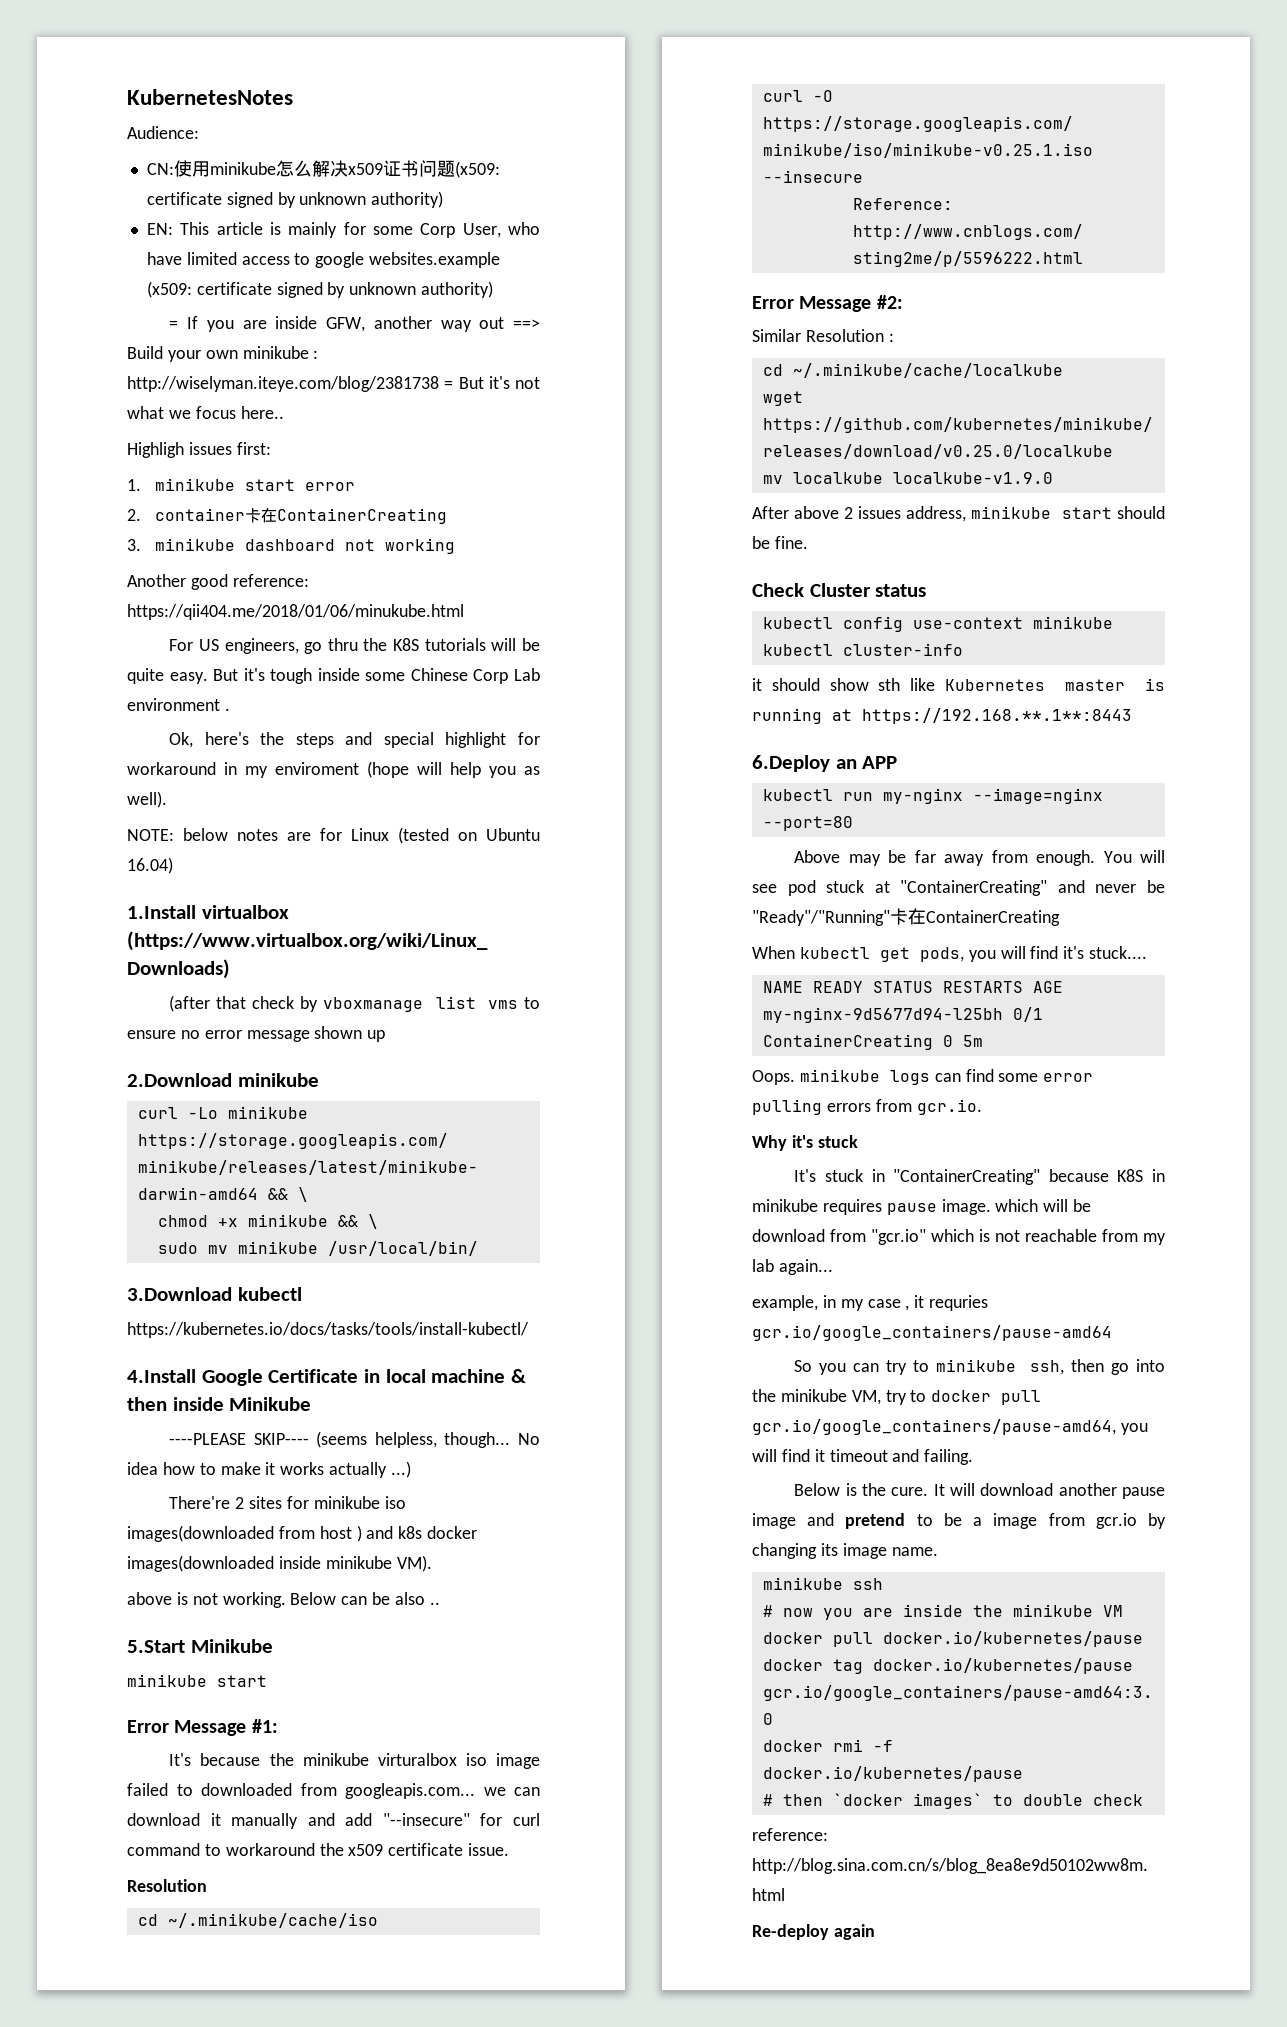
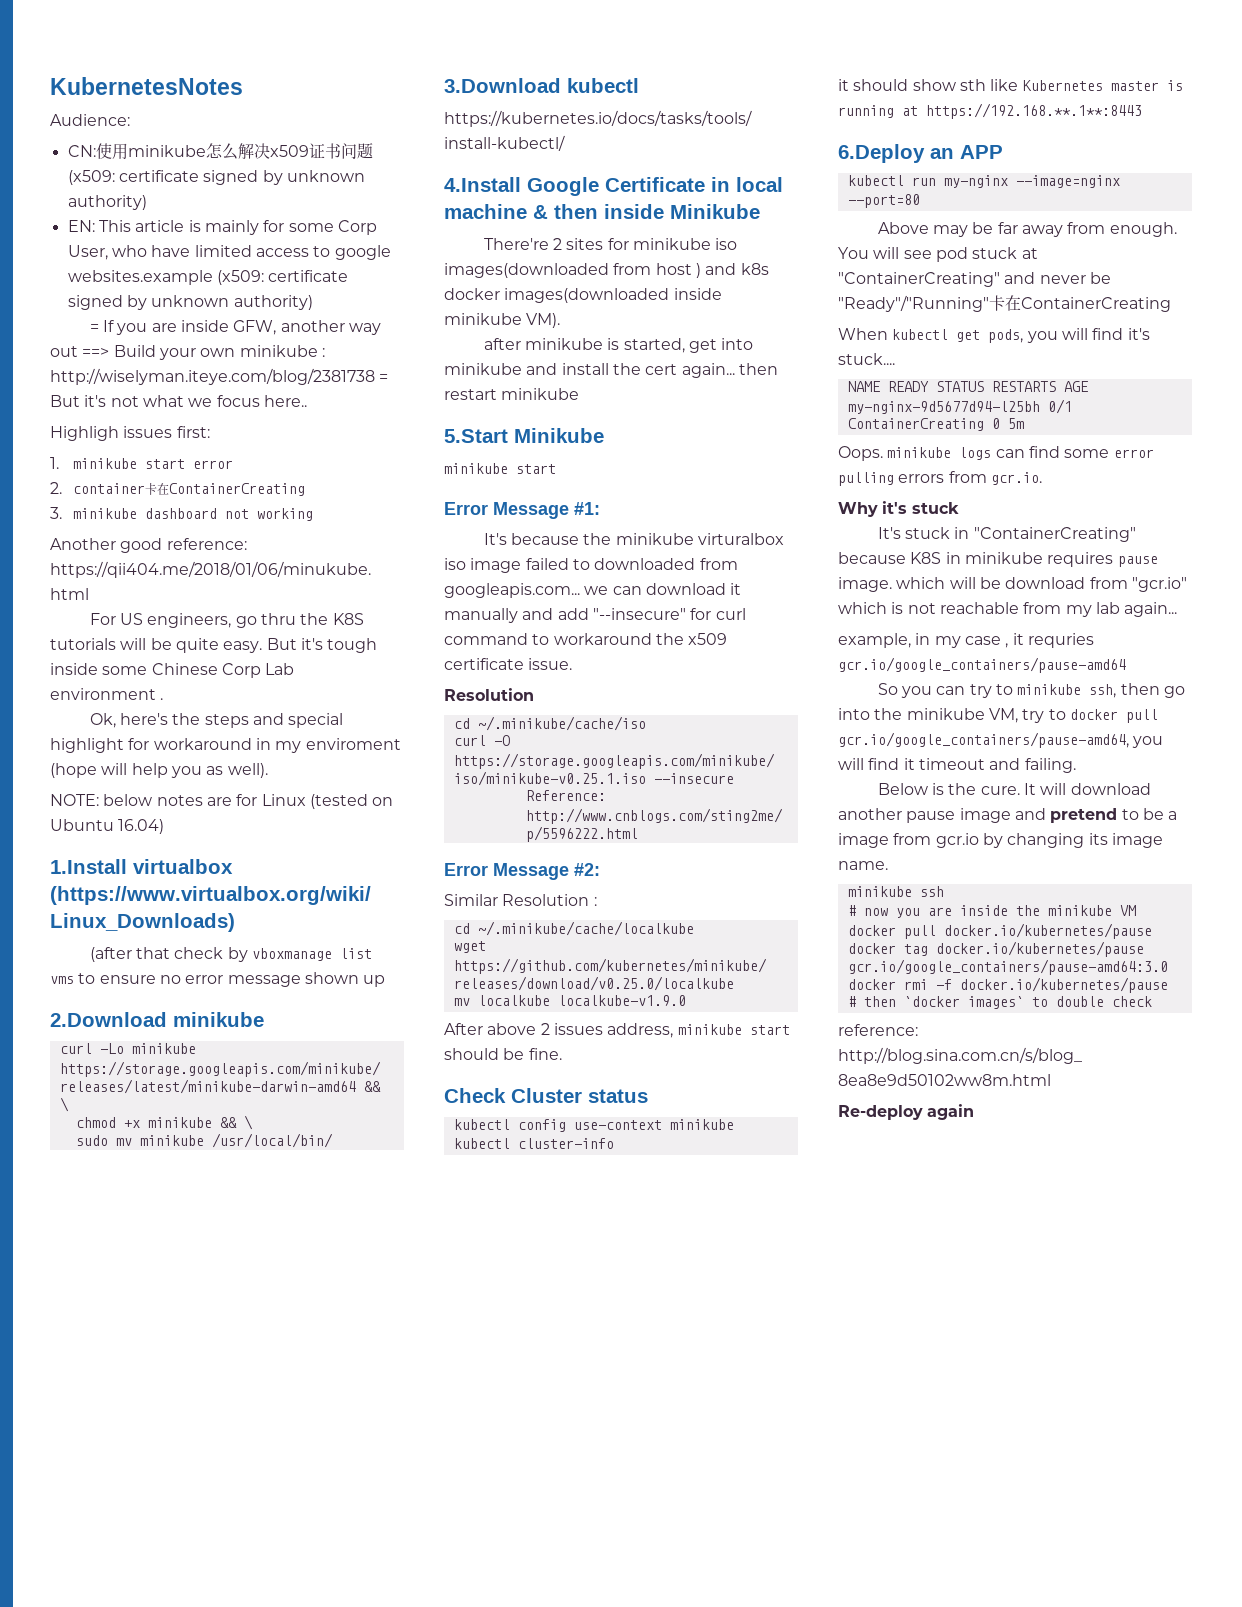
[169,1431,540,1448] [127,1461,412,1478] // ----PLEASE SKIP---- (seems helpless, though... No idea how to make it works actually ...) -> (760, 211) none
[127,1592,440,1608] above is not working. Below can be also .. -> [483,338,754,353] [444,363,778,378] [444,388,580,400] after minikube is started, get into minikube and install the cert again... then restart minikube

